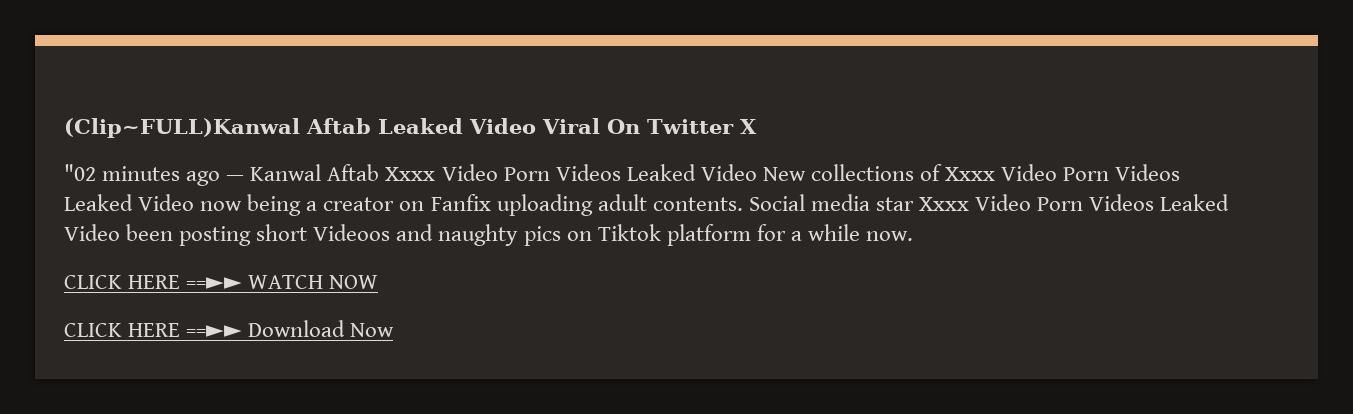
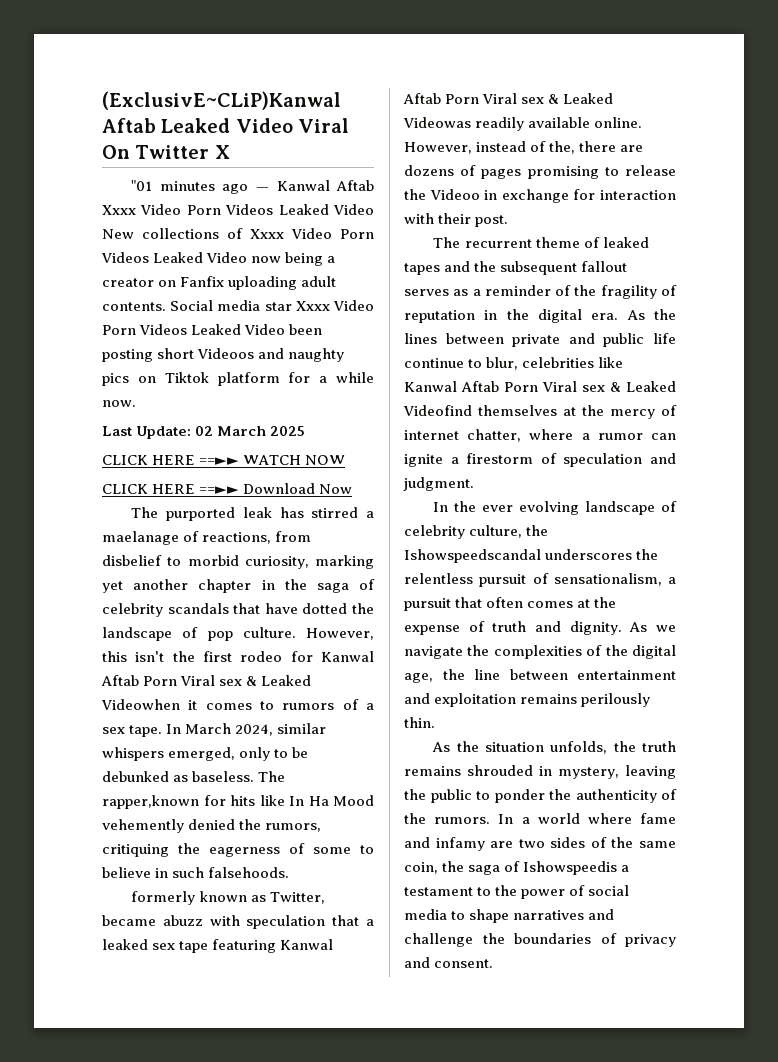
[64,118,300,138] (Clip~FULL)Kanwal -> [102,91,341,110] (ExclusivE~CLiP)Kanwal
[64,164,96,181] "02 -> [131,180,153,191] "01
(914, 236) none -> [102,426,306,439] // Last Update: 02 March 2025
(395, 330) none -> [131,507,374,521] [102,531,312,545] [102,555,374,569] [102,579,376,593] [102,603,374,617] [102,627,374,641] [102,651,374,662] [101,675,312,686] [101,699,374,710] [102,723,327,737] [102,747,309,761] [102,771,286,782] [102,795,374,809] [102,819,322,833] [102,843,374,857] [102,867,290,878] [131,891,325,905] [102,915,375,929] [102,939,334,953] [403,93,614,104] [403,117,643,131] [404,141,644,154] [404,165,676,179] [404,189,676,203] [404,213,509,227] [433,237,649,248] [404,261,628,275] [404,285,677,299] [404,309,676,323] [404,333,676,347] [404,357,624,370] [404,381,676,392] [403,405,677,419] [404,429,676,442] [404,453,676,467] [403,477,474,491] [433,501,677,515] [404,525,549,539] [404,549,659,563] [404,573,676,587] [404,597,617,611] [404,621,676,635] [404,645,676,659] [404,669,676,683] [404,693,651,707] [404,717,435,728] [432,741,676,754] [404,765,676,779] [404,789,677,803] [404,813,676,824] [404,837,676,851] [404,861,630,875] [404,885,630,899] [404,909,615,923] [404,933,676,947] [404,957,494,968] // The purported leak has stirred a maelanage of reactions, from disbelief to morbid curiosity, marking yet another chapter in the saga of celebrity scandals that have dotted the landscape of pop culture. However, this isn't the first rodeo for Kanwal Aftab Porn Viral sex & Leaked Videowhen it comes to rumors of a sex tape. In March 2024, similar whispers emerged, only to be debunked as baseless. The rapper,known for hits like In Ha Mood vehemently denied the rumors, critiquing the eagerness of some to believe in such falsehoods. // formerly known as Twitter, became abuzz with speculation that a leaked sex tape featuring Kanwal Aftab Porn Viral sex & Leaked Videowas readily available online. However, instead of the, there are dozens of pages promising to release the Videoo in exchange for interaction with their post. // The recurrent theme of leaked tapes and the subsequent fallout serves as a reminder of the fragility of reputation in the digital era. As the lines between private and public life continue to blur, celebrities like Kanwal Aftab Porn Viral sex & Leaked Videofind themselves at the mercy of internet chatter, where a rumor can ignite a firestorm of speculation and judgment. // In the ever evolving landscape of celebrity culture, the Ishowspeedscandal underscores the relentless pursuit of sensationalism, a pursuit that often comes at the expense of truth and dignity. As we navigate the complexities of the digital age, the line between entertainment and exploitation remains perilously thin. // As the situation unfolds, the truth remains shrouded in mystery, leaving the public to ponder the authenticity of the rumors. In a world where fame and infamy are two sides of the same coin, the saga of Ishowspeedis a testament to the power of social media to shape narratives and challenge the boundaries of privacy and consent.

